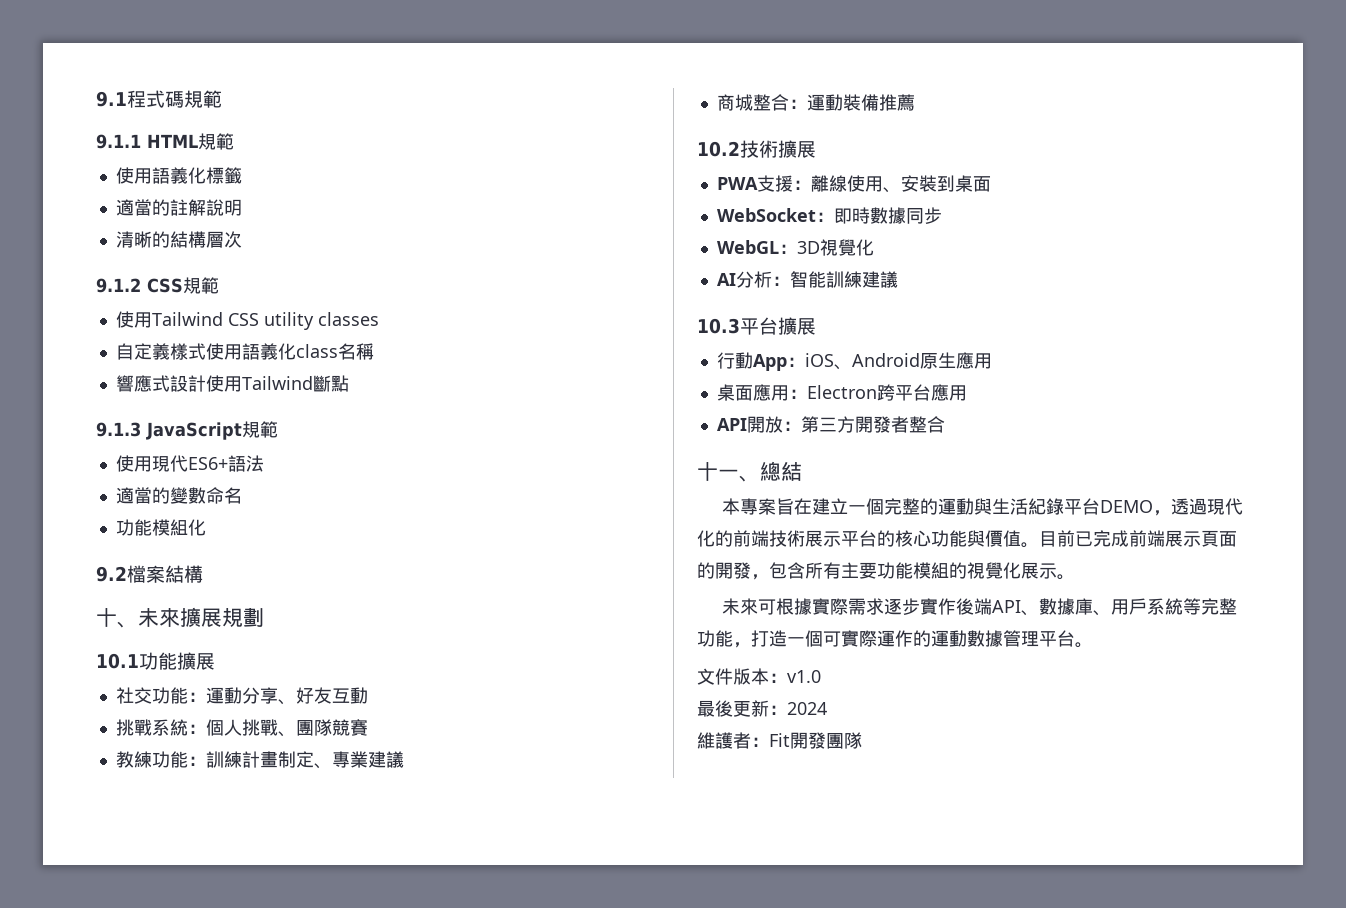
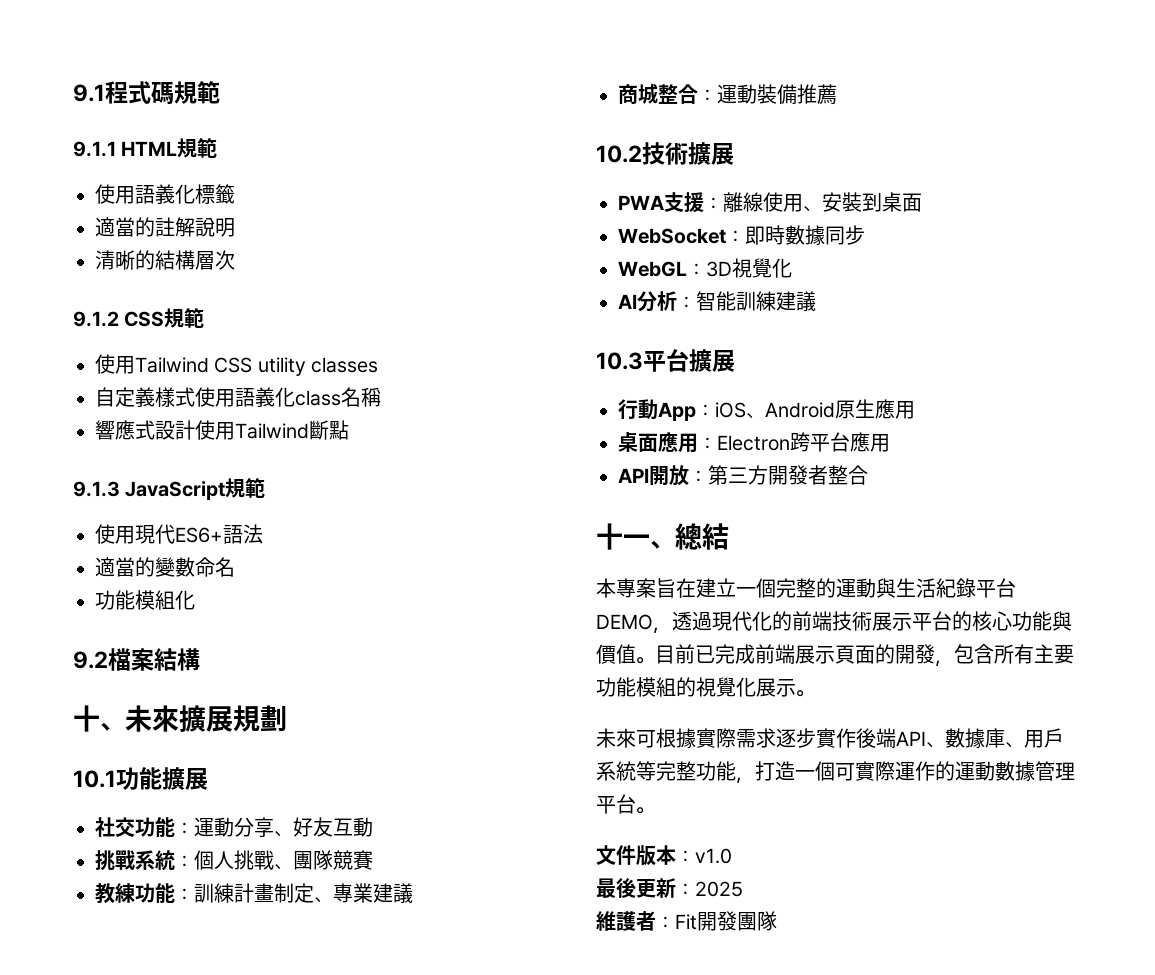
[787,702,827,715] 2024 -> [695,881,743,897] 2025

